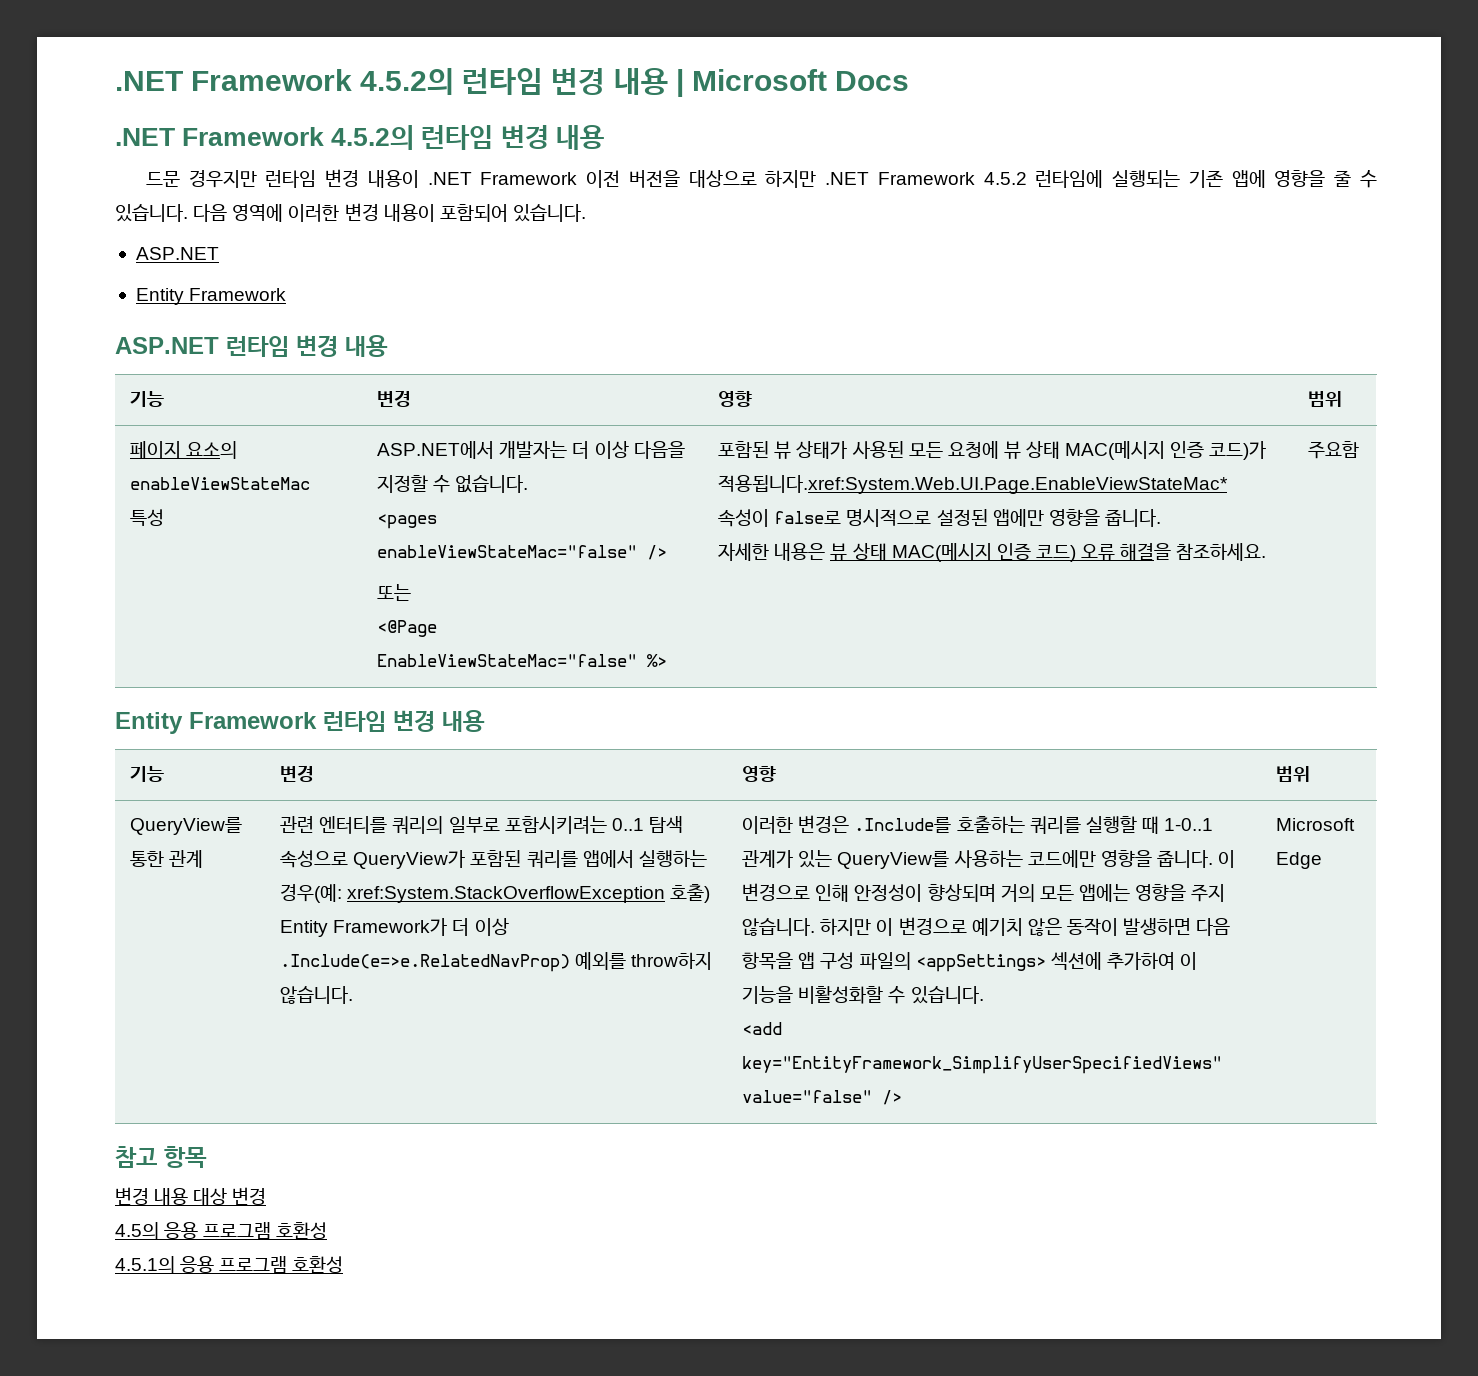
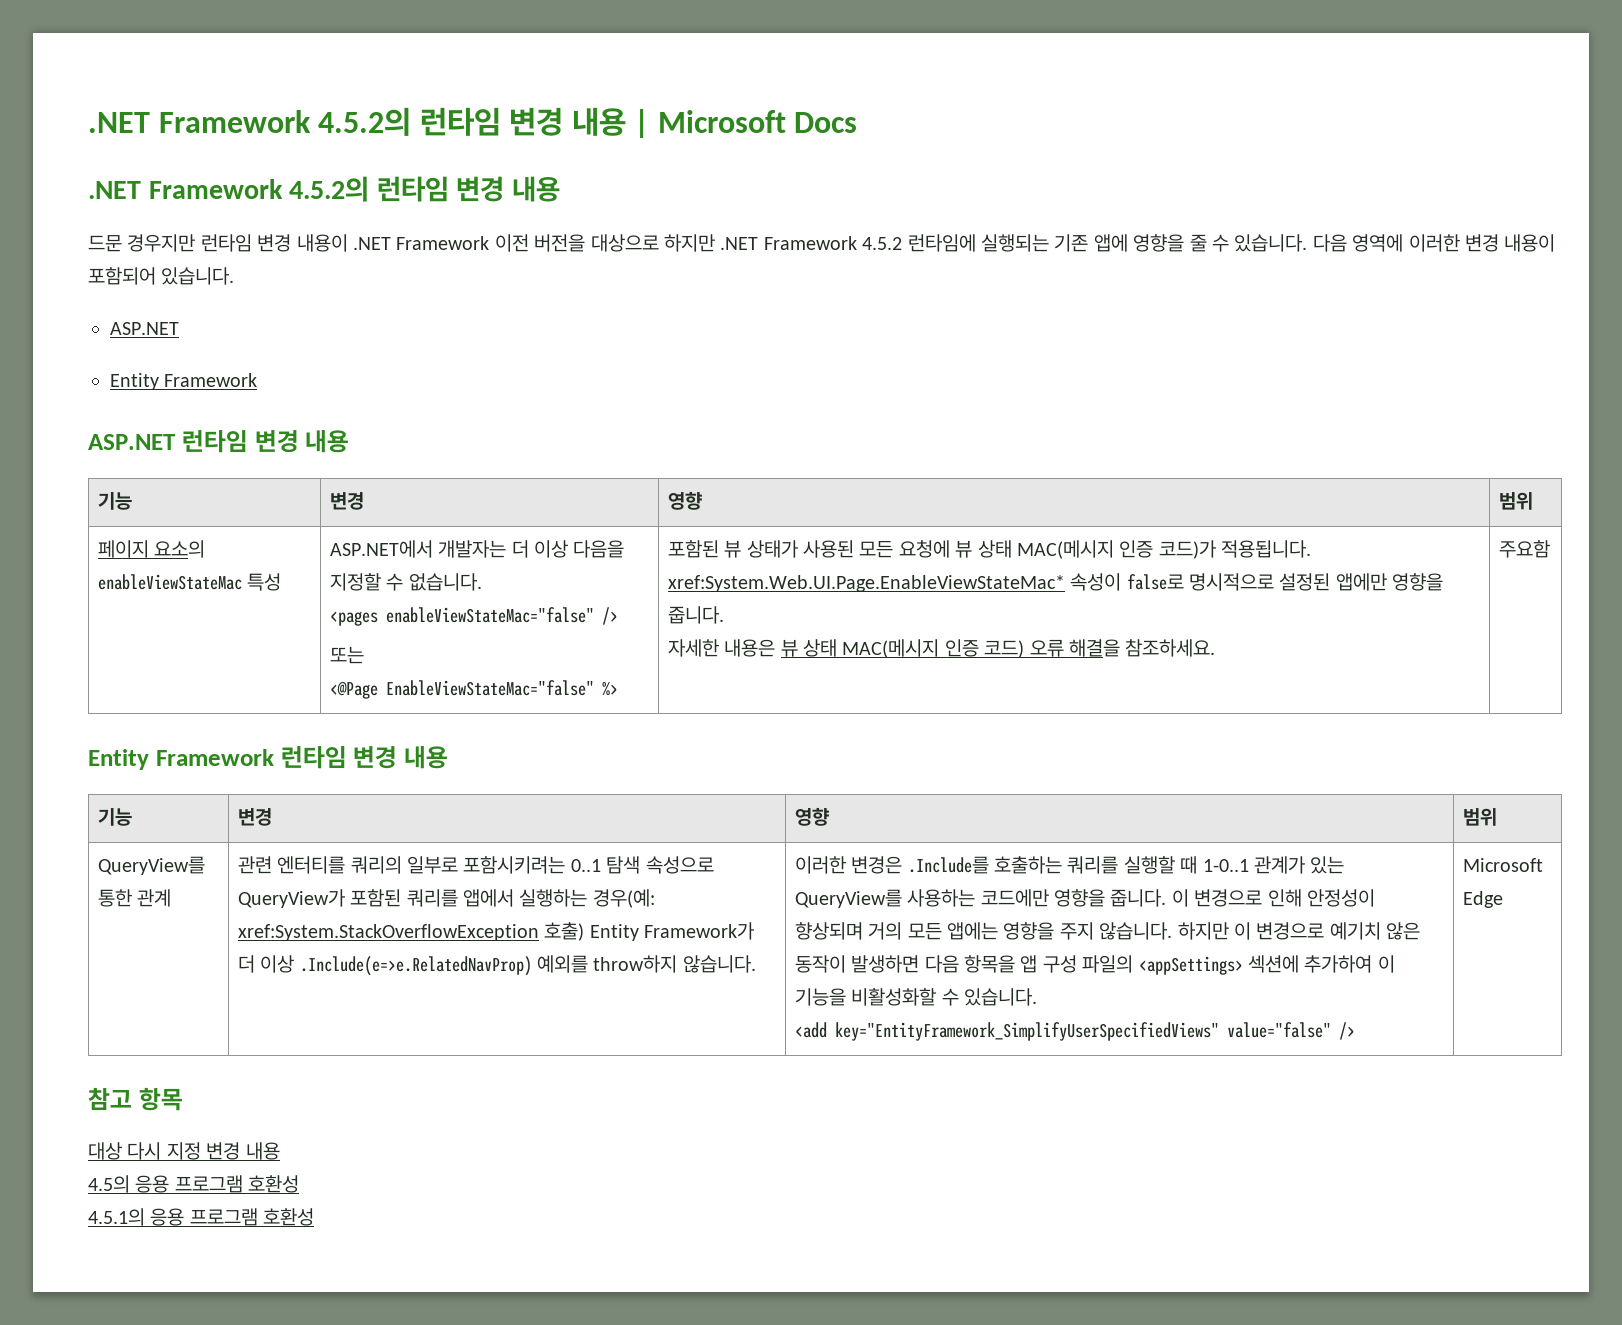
[718,475,1229,494] 적용됩니다.xref:System.Web.UI.Page.EnableViewStateMac* -> [1221,540,1312,558] [667,575,1065,592] 적용됩니다. xref:System.Web.UI.Page.EnableViewStateMac*
[115,1187,267,1206] 변경 내용 대상 변경 -> [88,1142,280,1160] 대상 다시 지정 변경 내용

